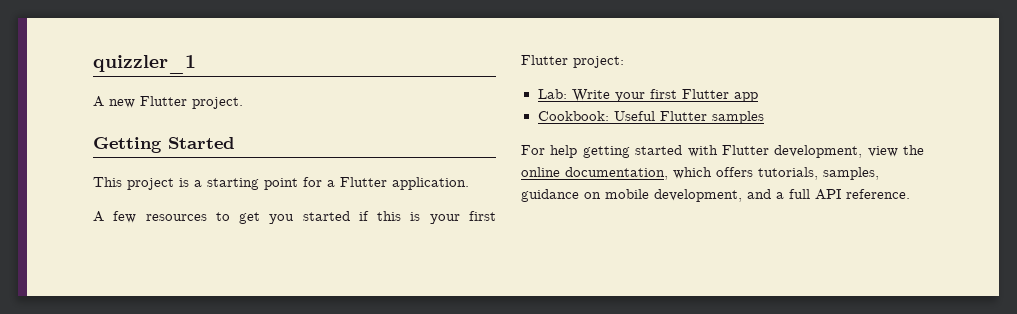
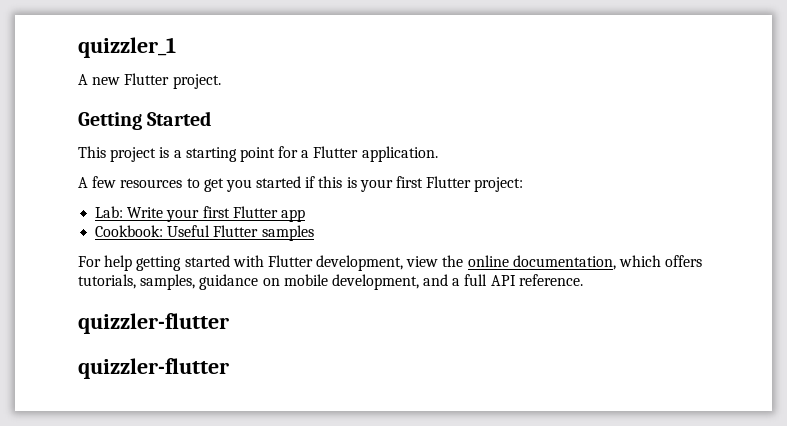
(910, 194) none -> [78,313,229,334] [78,358,229,379] // quizzler-flutter // quizzler-flutter

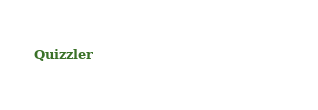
[78,37,176,58] [78,73,221,89] [78,111,212,130] [78,146,438,162] [78,176,524,192] [95,206,305,222] [95,225,314,241] [78,255,703,271] [78,274,583,290] [78,313,229,334] [78,358,229,379] quizzler_1 // A new Flutter project. // Getting Started // This project is a starting point for a Flutter application. // A few resources to get you started if this is your first Flutter project: // Lab: Write your first Flutter app // Cookbook: Useful Flutter samples // For help getting started with Flutter development, view the online documentation, which offers tutorials, samples, guidance on mobile development, and a full API reference. // quizzler-flutter // quizzler-flutter -> [34,49,93,61] Quizzler

